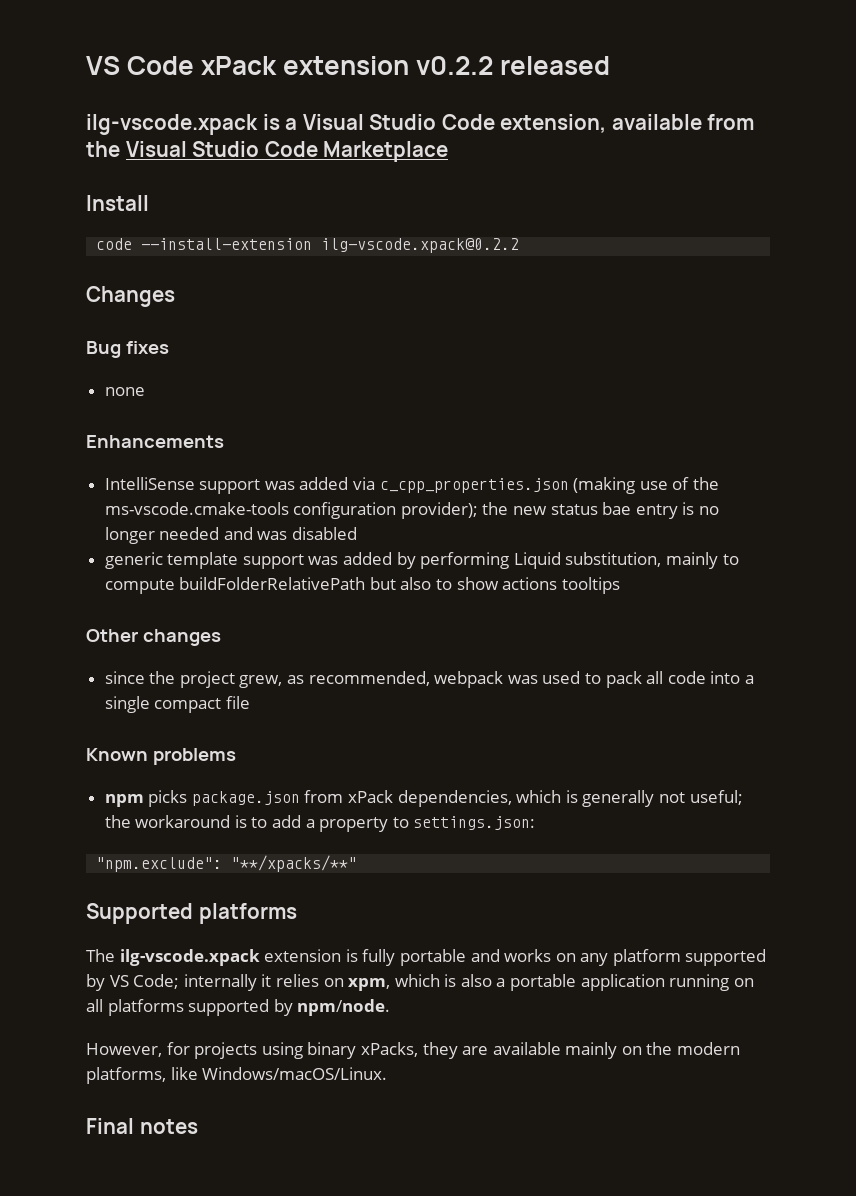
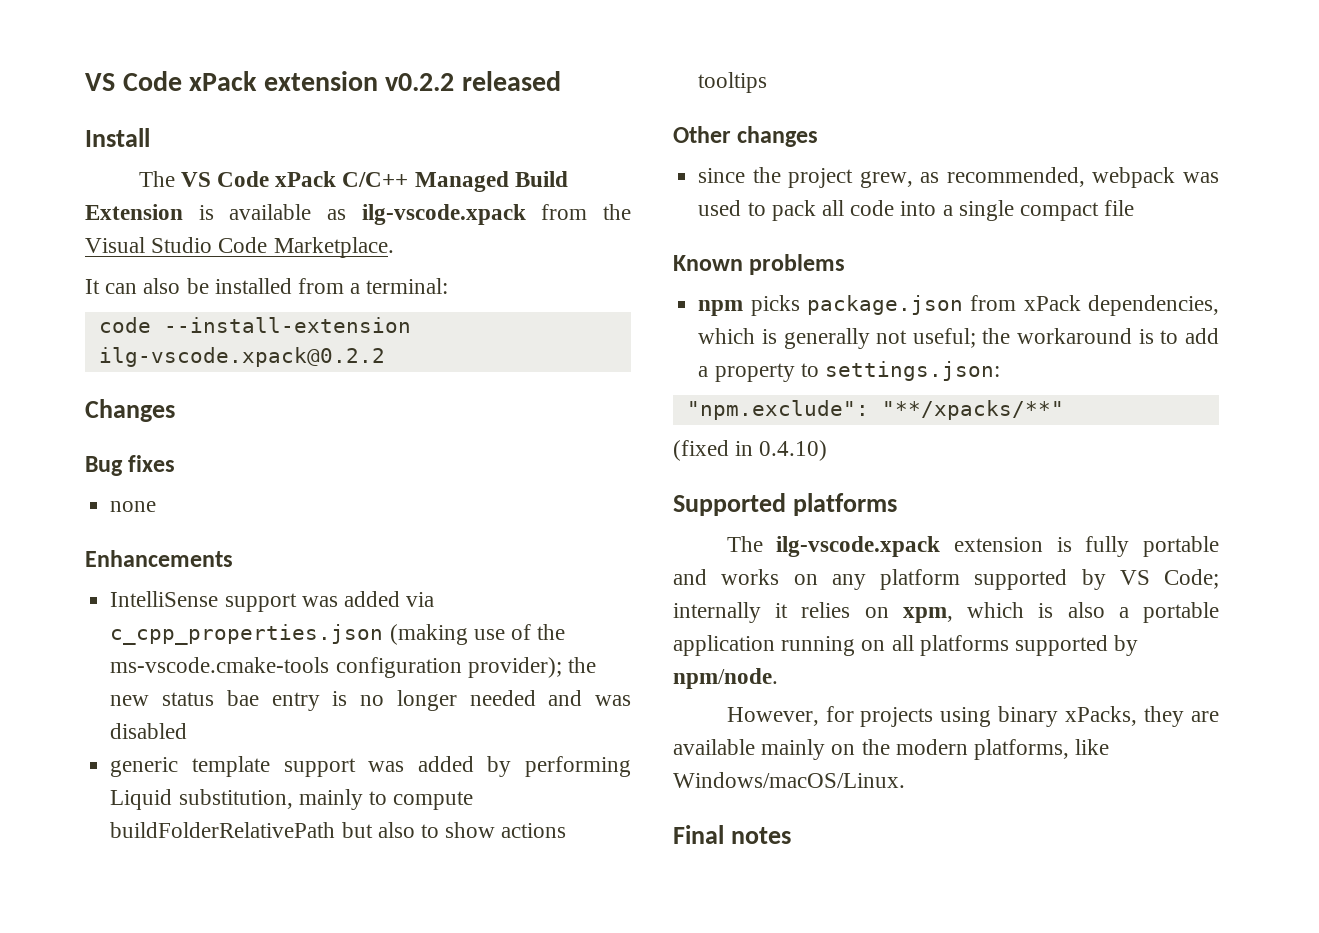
[86,114,702,135] ilg-vscode.xpack is a Visual Studio Code extension, available -> [85,128,150,147] [138,171,568,192] [85,204,526,225] Install // The VS Code xPack C/C++ Managed Build Extension is available as ilg-vscode.xpack
[323,141,449,162] [86,195,149,211] Marketplace // Install -> [273,237,394,258] [85,278,449,294] Marketplace. // It can also be installed from a terminal:
(358, 863) none -> [673,440,828,461] // (fixed in 0.4.10)

